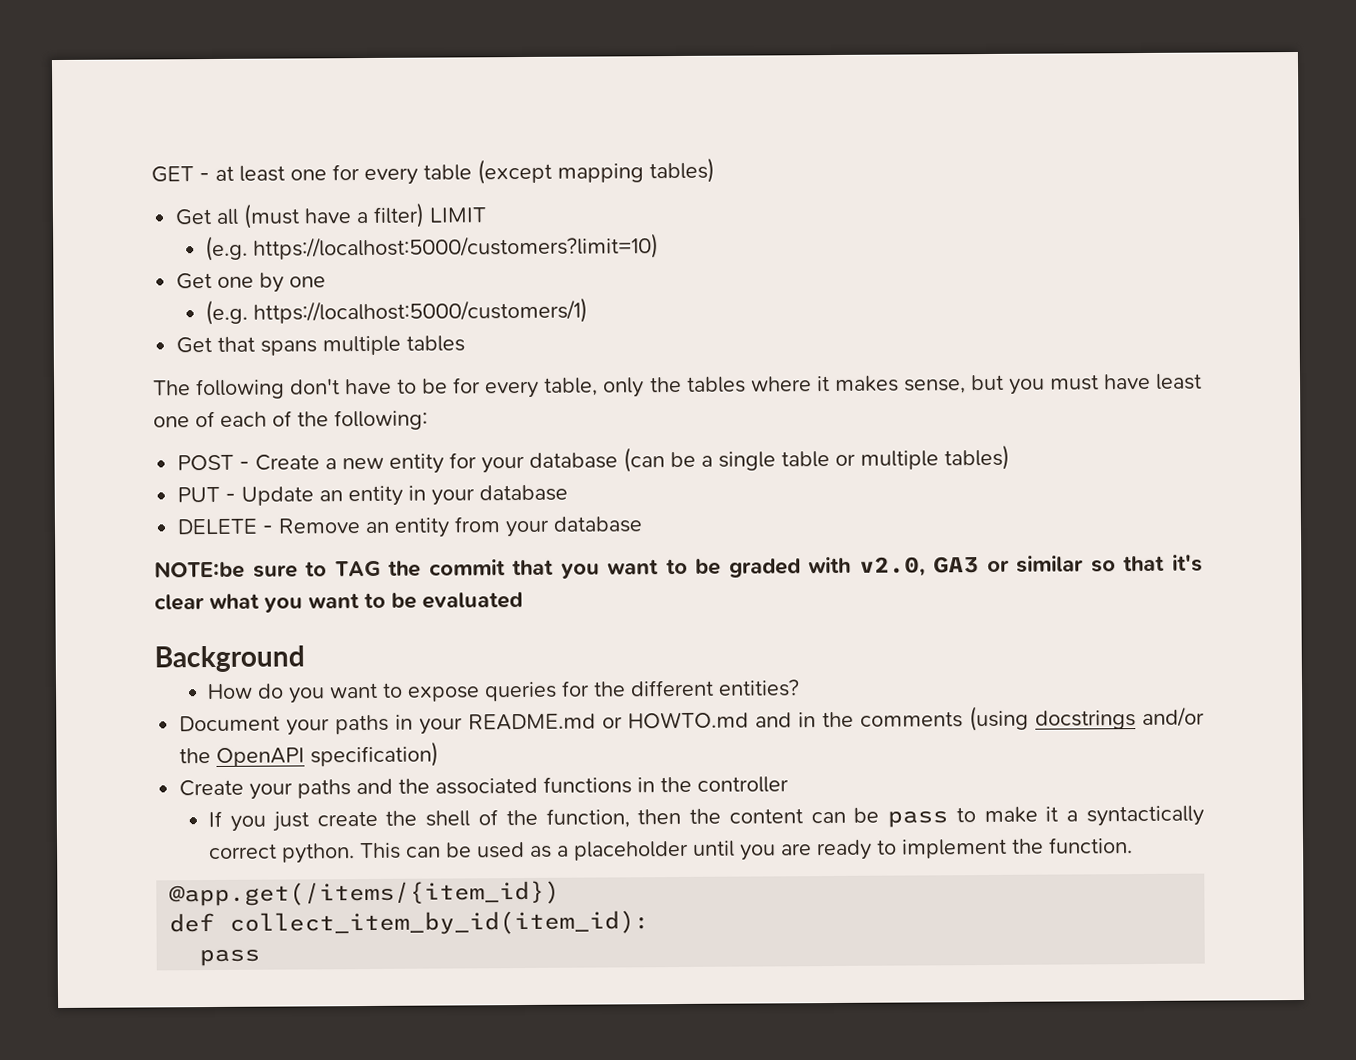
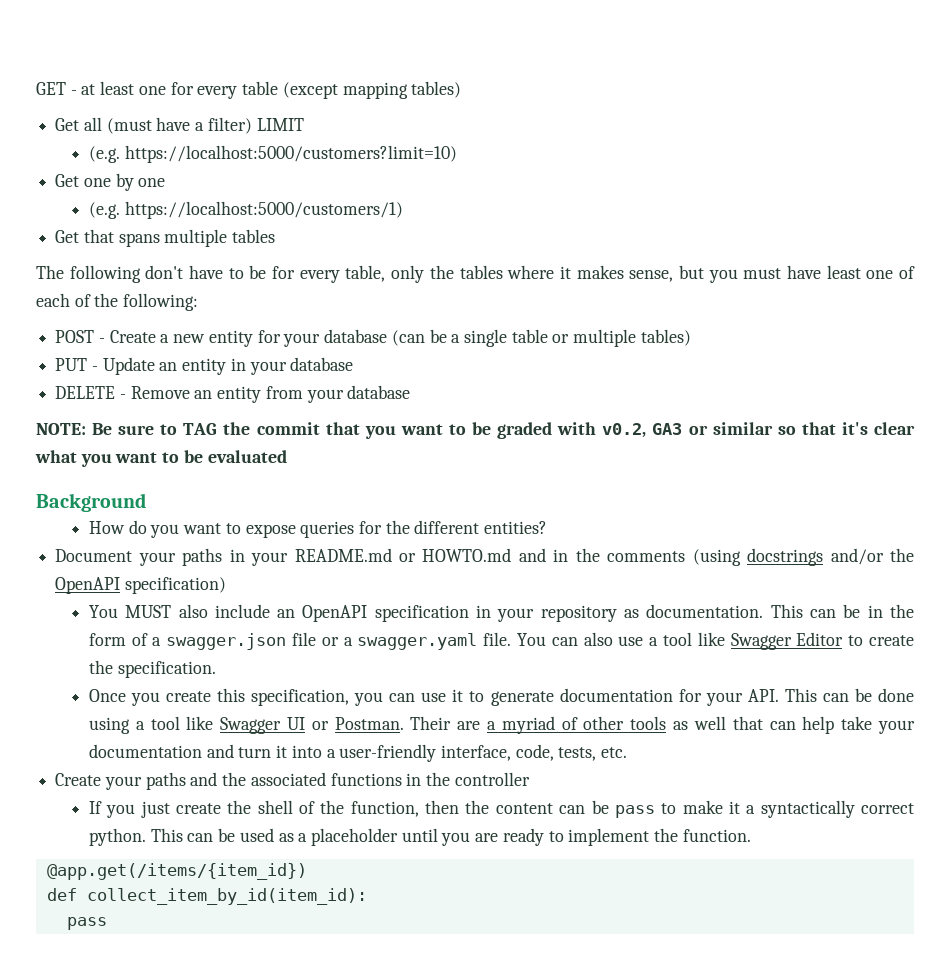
[154,560,245,579] NOTE:be -> [36,423,113,435] NOTE: Be
[858,556,926,577] v2.0, -> [602,423,647,438] v0.2,
(440, 754) none -> [88,604,915,622] [88,632,914,650] [88,660,216,678] [88,688,915,706] [88,716,915,734] [88,744,628,762] // You MUST also include an OpenAPI specification in your repository as documentation. This can be in the form of a swagger.json file or a swagger.yaml file. You can also use a tool like Swagger Editor to create the specification. // Once you create this specification, you can use it to generate documentation for your API. This can be done using a tool like Swagger UI or Postman. Their are a myriad of other tools as well that can help take your documentation and turn it into a user-friendly interface, code, tests, etc.

